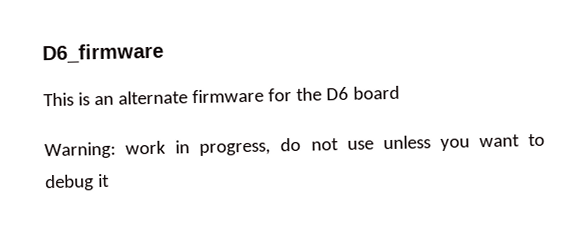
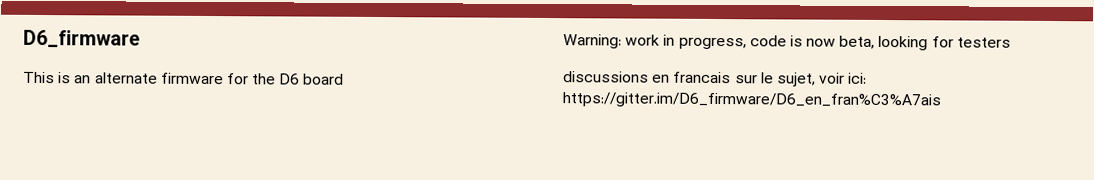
[280,133,546,152] [45,173,110,192] do not use unless you want to debug it -> [749,35,1011,51] [563,71,868,87] [562,92,941,109] code is now beta, looking for testers // discussions en francais sur le sujet, voir ici: https://gitter.im/D6_firmware/D6_en_fran%C3%A7ais

